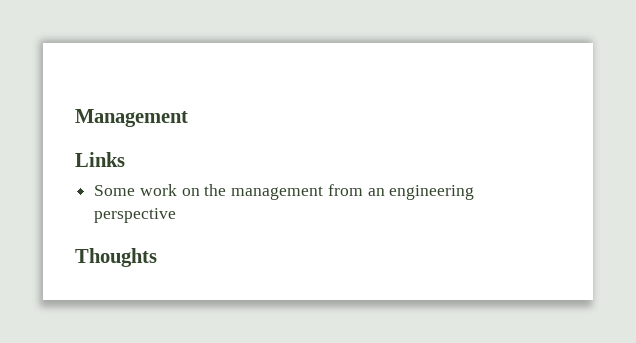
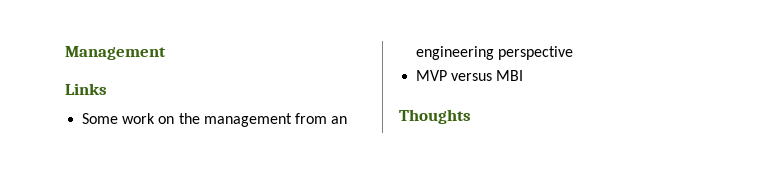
(177, 215) none -> [416,70,524,81] // MVP versus MBI

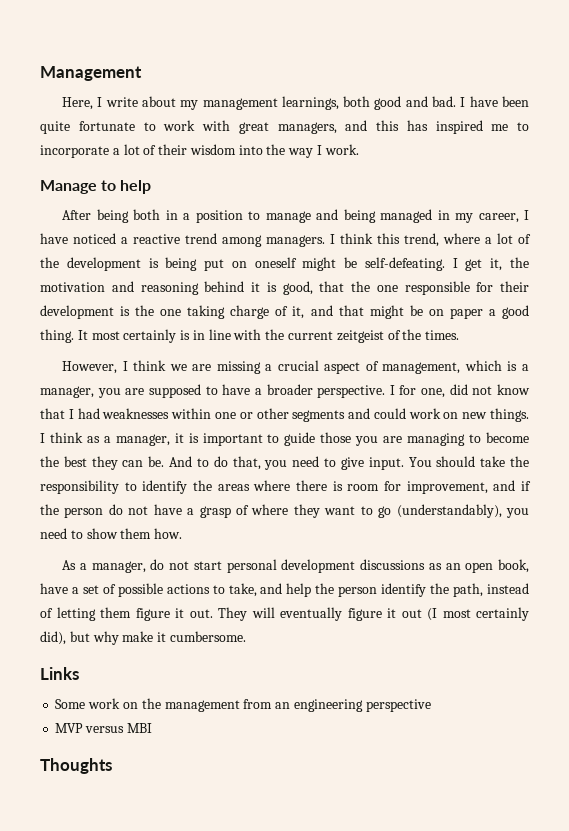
(166, 53) none -> [62,96,530,110] [40,120,529,134] [40,144,359,158] [40,180,152,194] [62,209,529,223] [40,233,531,247] [40,257,529,271] [40,281,529,295] [40,305,529,319] [40,329,460,343] [62,360,530,374] [40,384,531,398] [40,408,529,422] [40,432,529,446] [40,456,529,470] [40,480,532,494] [40,504,529,518] [40,528,183,539] [62,559,529,573] [40,583,529,597] [40,607,529,621] [40,631,246,645] // Here, I write about my management learnings, both good and bad. I have been quite fortunate to work with great managers, and this has inspired me to incorporate a lot of their wisdom into the way I work. // Manage to help // After being both in a position to manage and being managed in my career, I have noticed a reactive trend among managers. I think this trend, where a lot of the development is being put on oneself might be self-defeating. I get it, the motivation and reasoning behind it is good, that the one responsible for their development is the one taking charge of it, and that might be on paper a good thing. It most certainly is in line with the current zeitgeist of the times. // However, I think we are missing a crucial aspect of management, which is a manager, you are supposed to have a broader perspective. I for one, did not know that I had weaknesses within one or other segments and could work on new things. I think as a manager, it is important to guide those you are managing to become the best they can be. And to do that, you need to give input. You should take the responsibility to identify the areas where there is room for improvement, and if the person do not have a grasp of where they want to go (understandably), you need to show them how. // As a manager, do not start personal development discussions as an open book, have a set of possible actions to take, and help the person identify the path, instead of letting them figure it out. They will eventually figure it out (I most certainly did), but why make it cumbersome.

